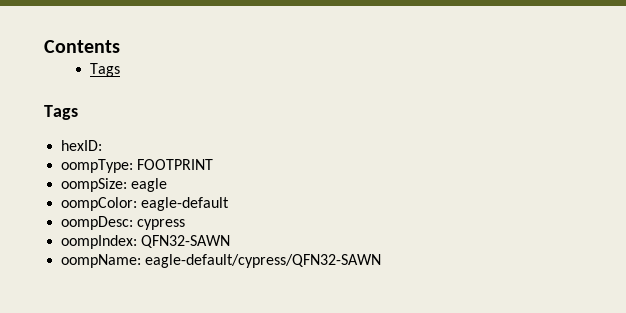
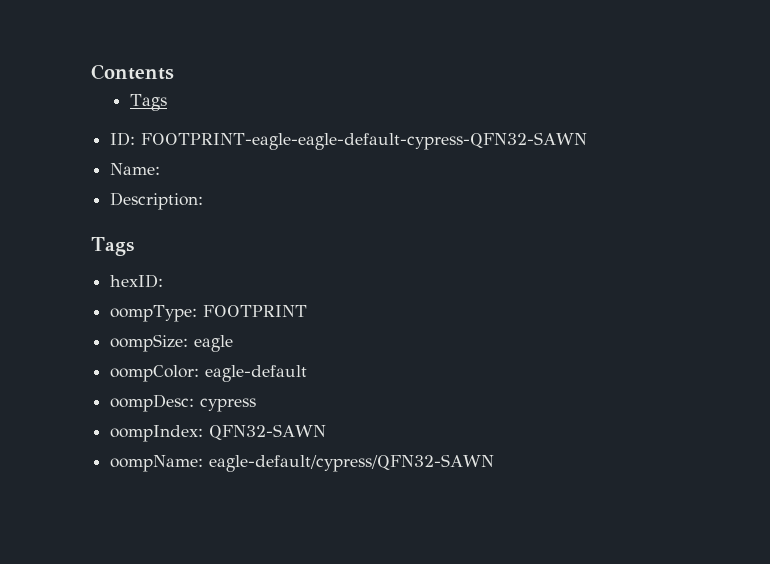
(120, 70) none -> [110,132,588,150] [110,163,161,175] [110,192,204,210] // ID: FOOTPRINT-eagle-eagle-default-cypress-QFN32-SAWN // Name: // Description:

